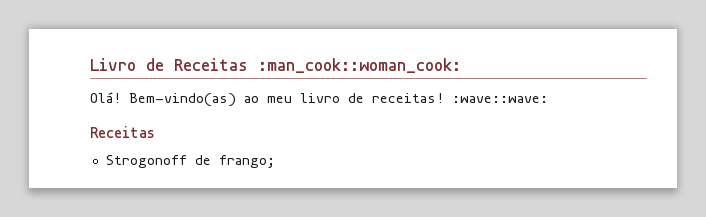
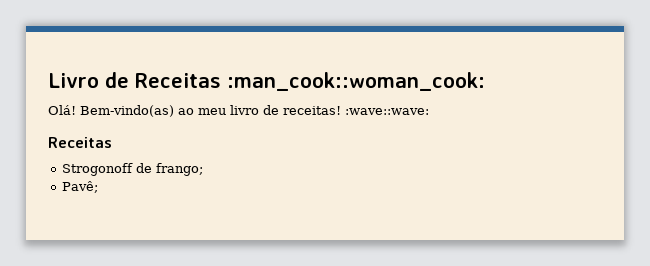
(275, 161) none -> [62,181,99,193] // Pavê;

